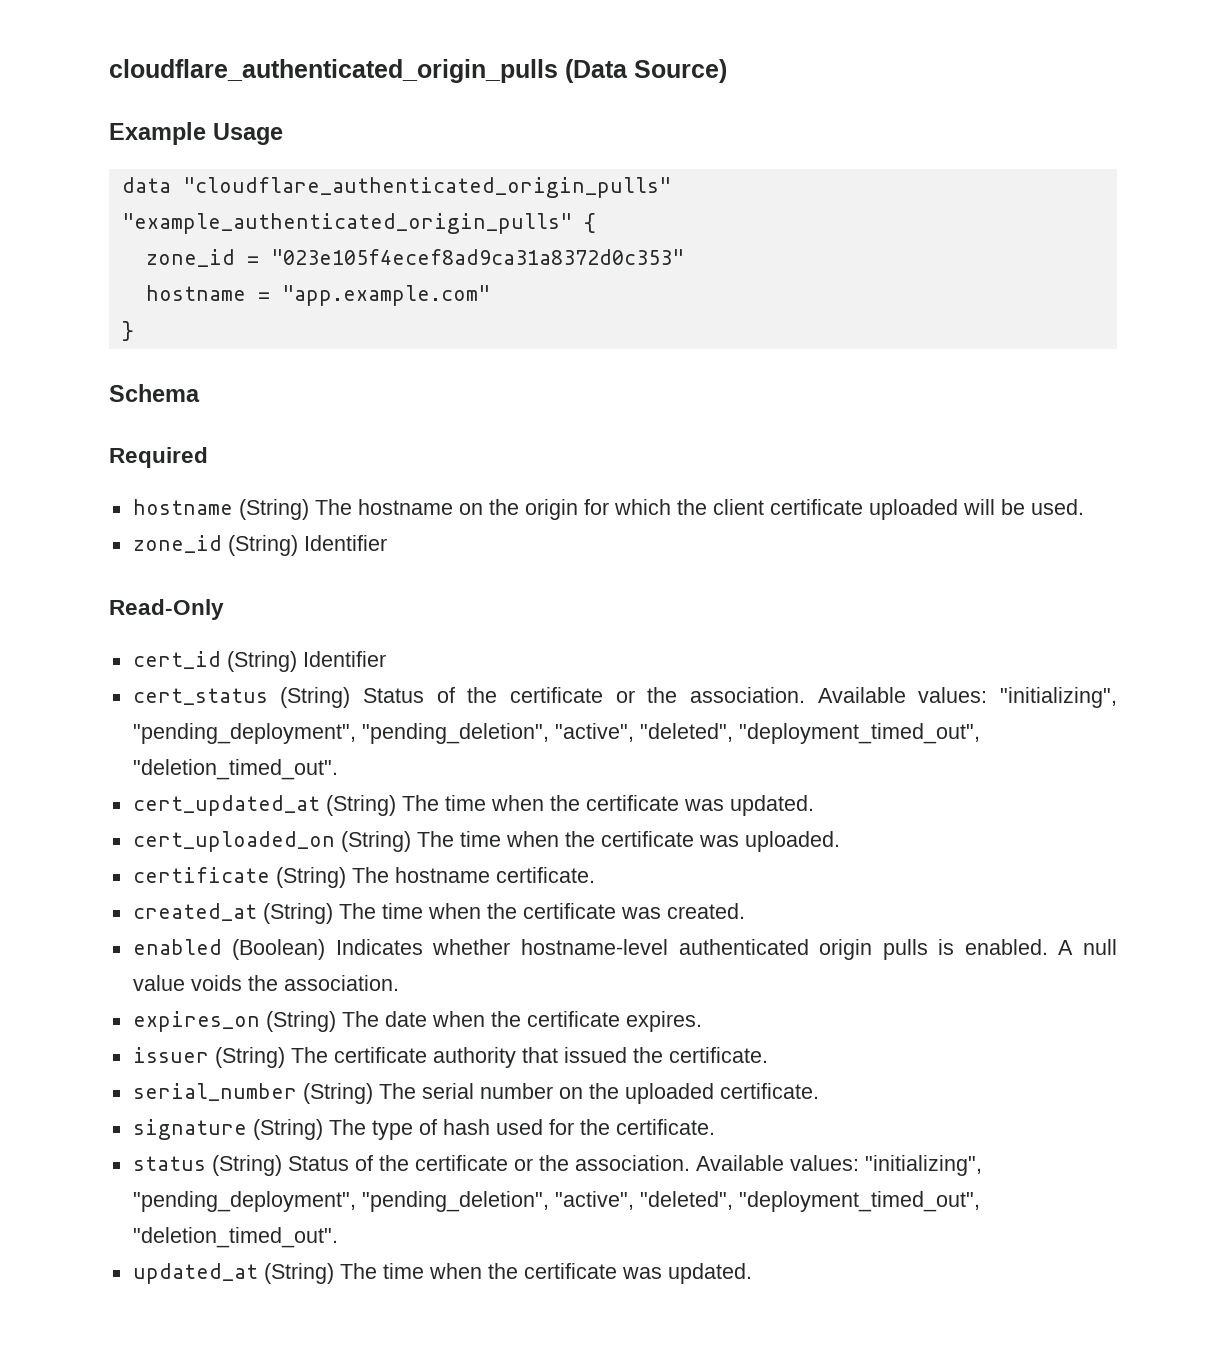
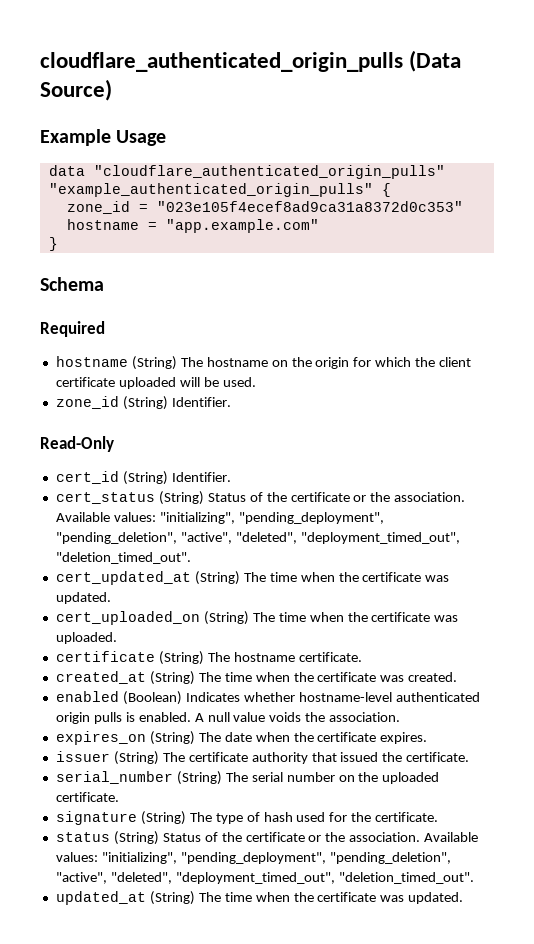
[303,535,387,551] Identifier -> [171,397,231,407] Identifier.
[302,651,386,667] Identifier -> [171,472,231,482] Identifier.

